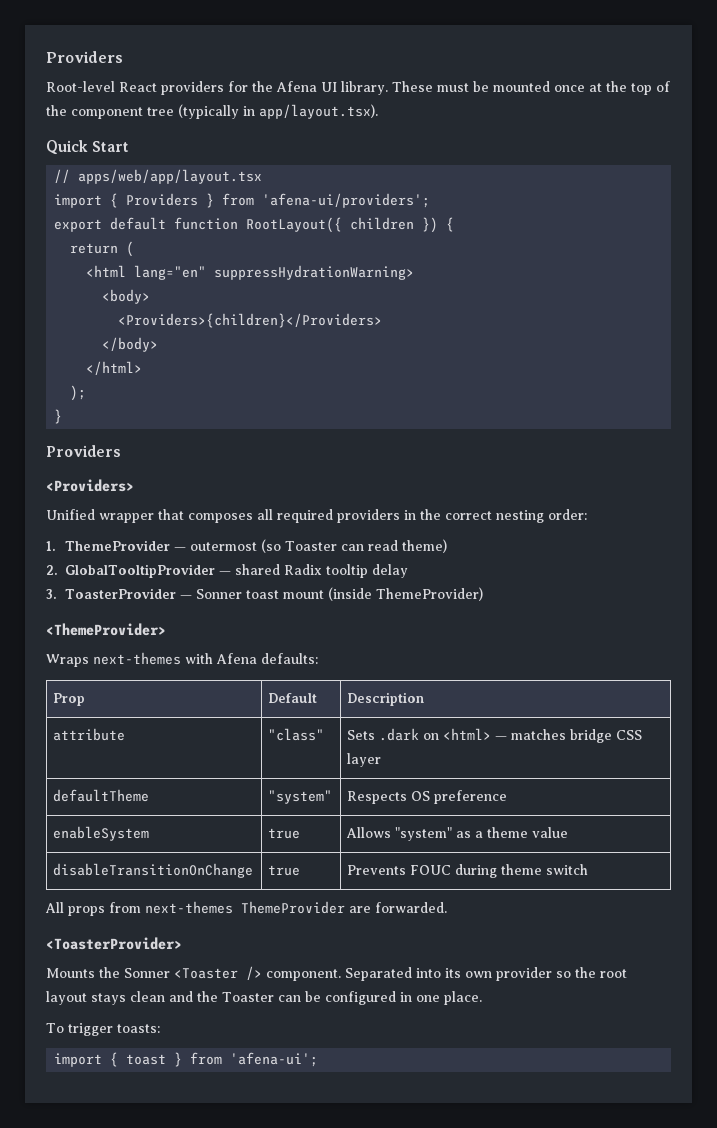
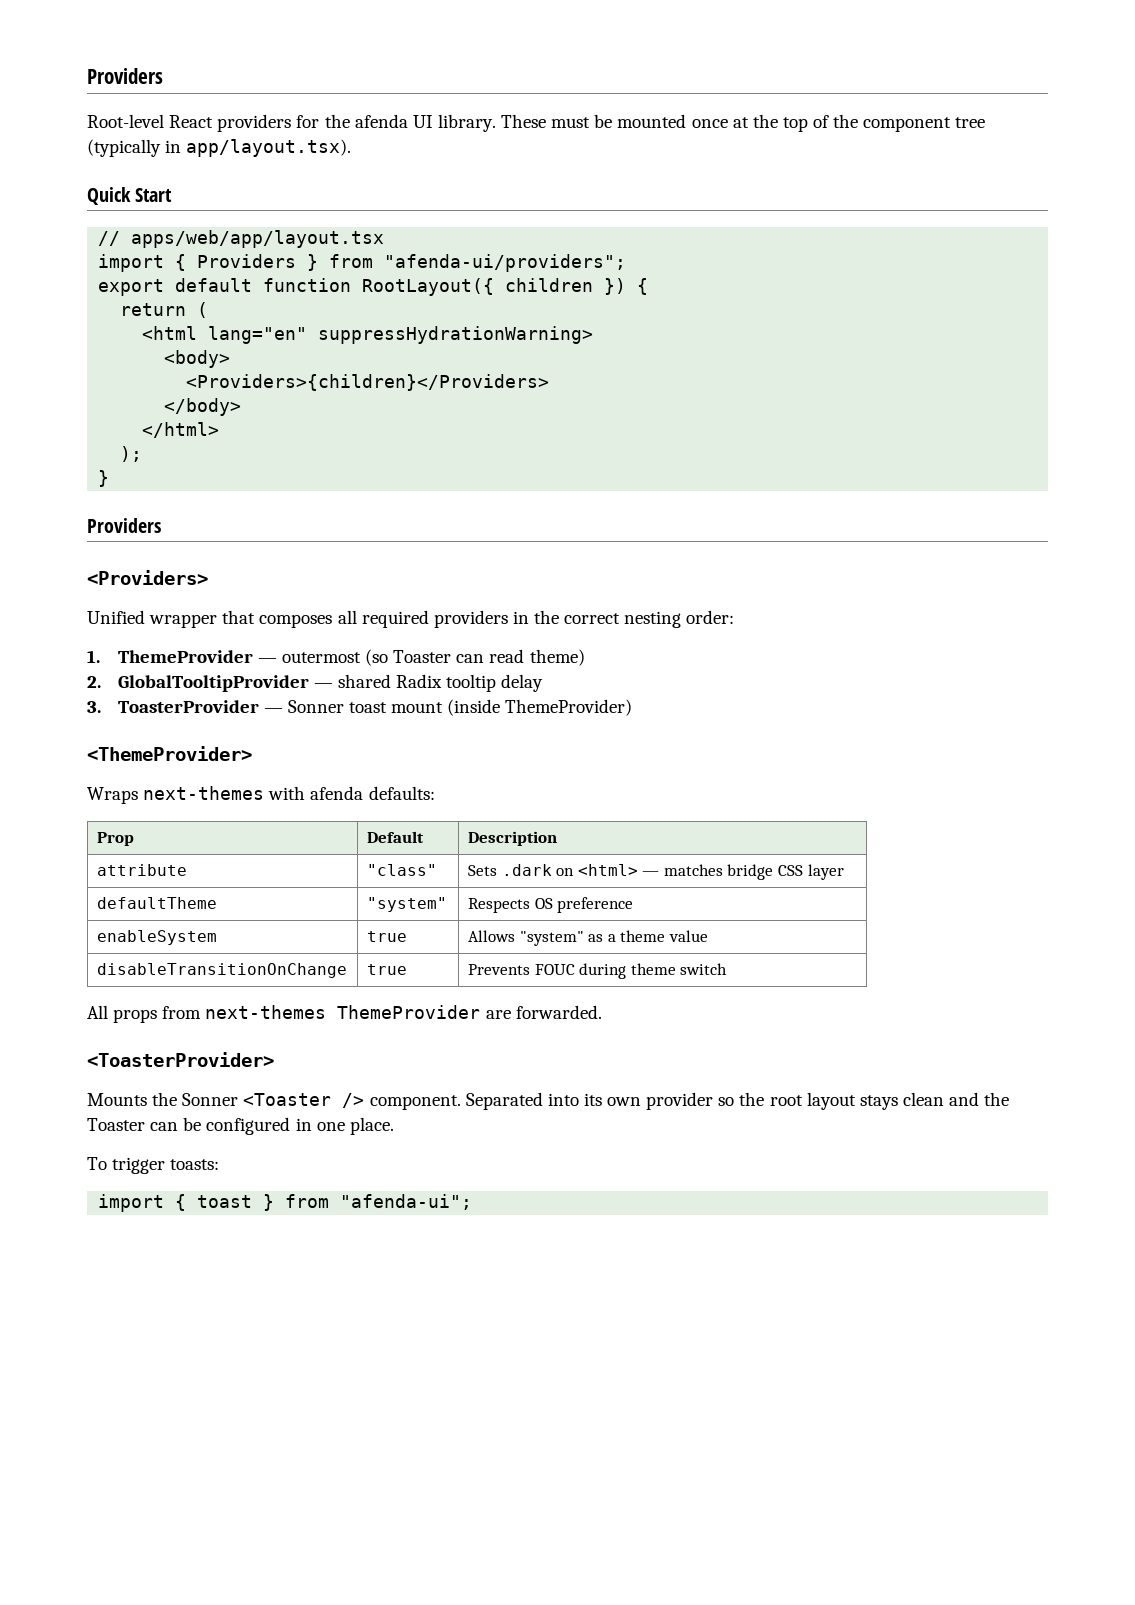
[276,81,317,92] Afena -> [354,114,408,128] afenda
[262,193,431,208] 'afena-ui/providers'; -> [384,254,627,272] "afenda-ui/providers";
[216,653,257,664] Afena -> [310,786,364,800] afenda
[230,1052,319,1067] 'afena-ui'; -> [340,1194,473,1210] "afenda-ui";

